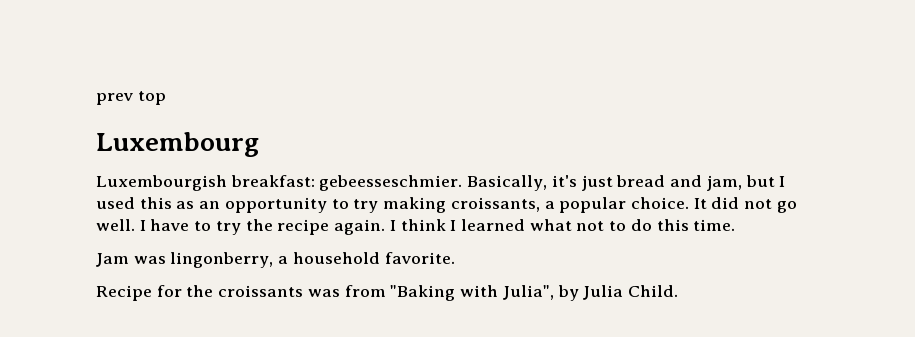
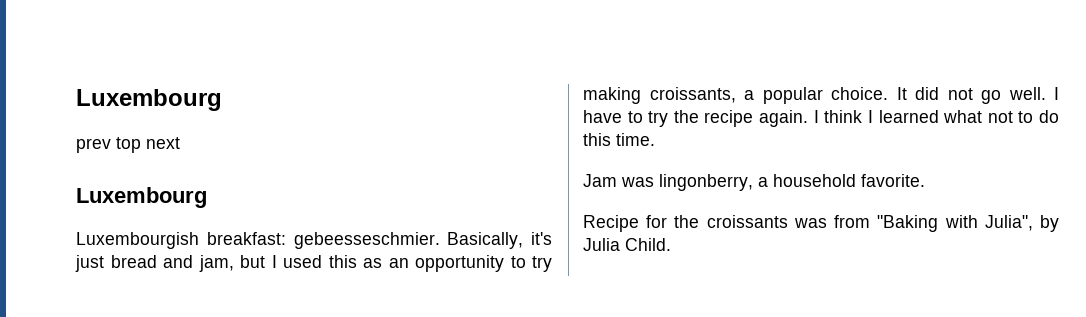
(96, 99) none -> [76,89,222,111] Luxembourg //
(166, 98) none -> [146,137,180,149] next

